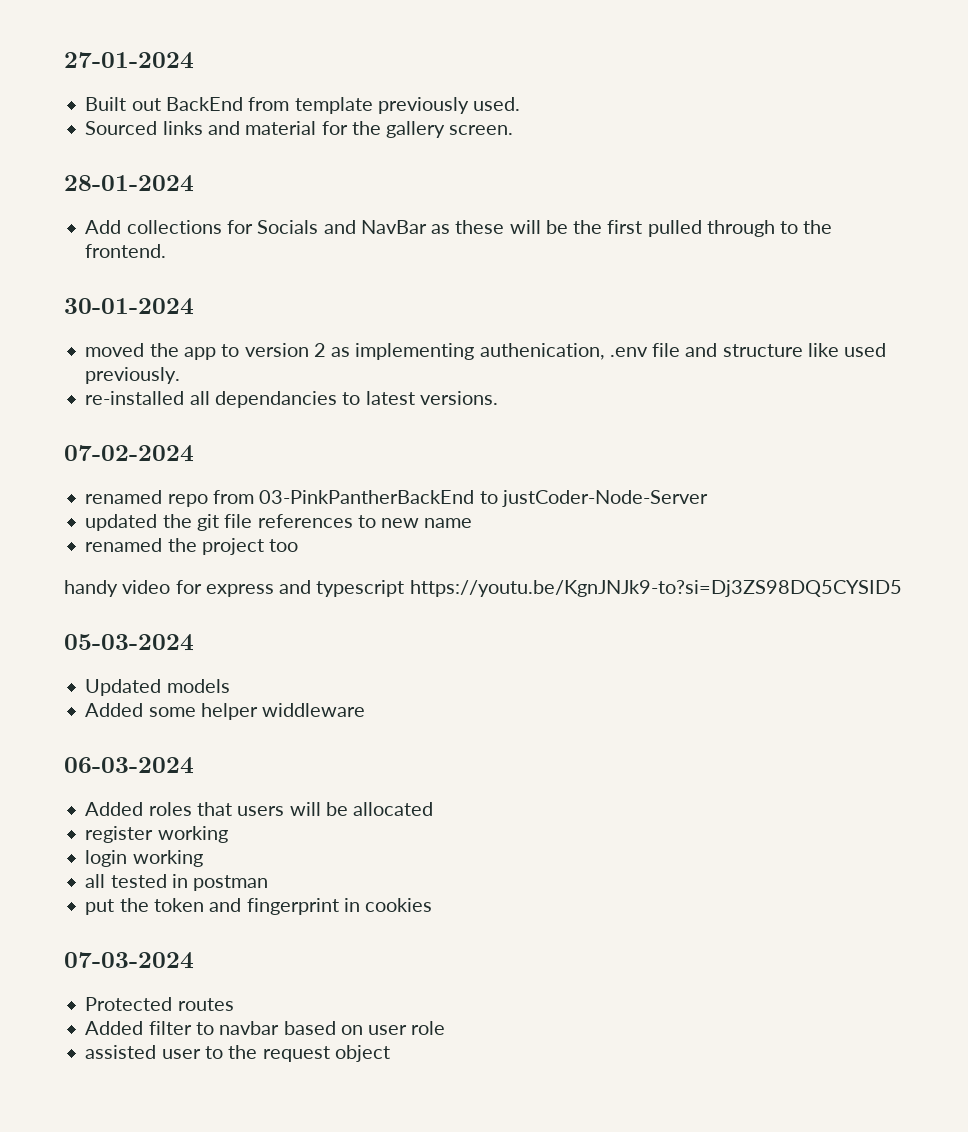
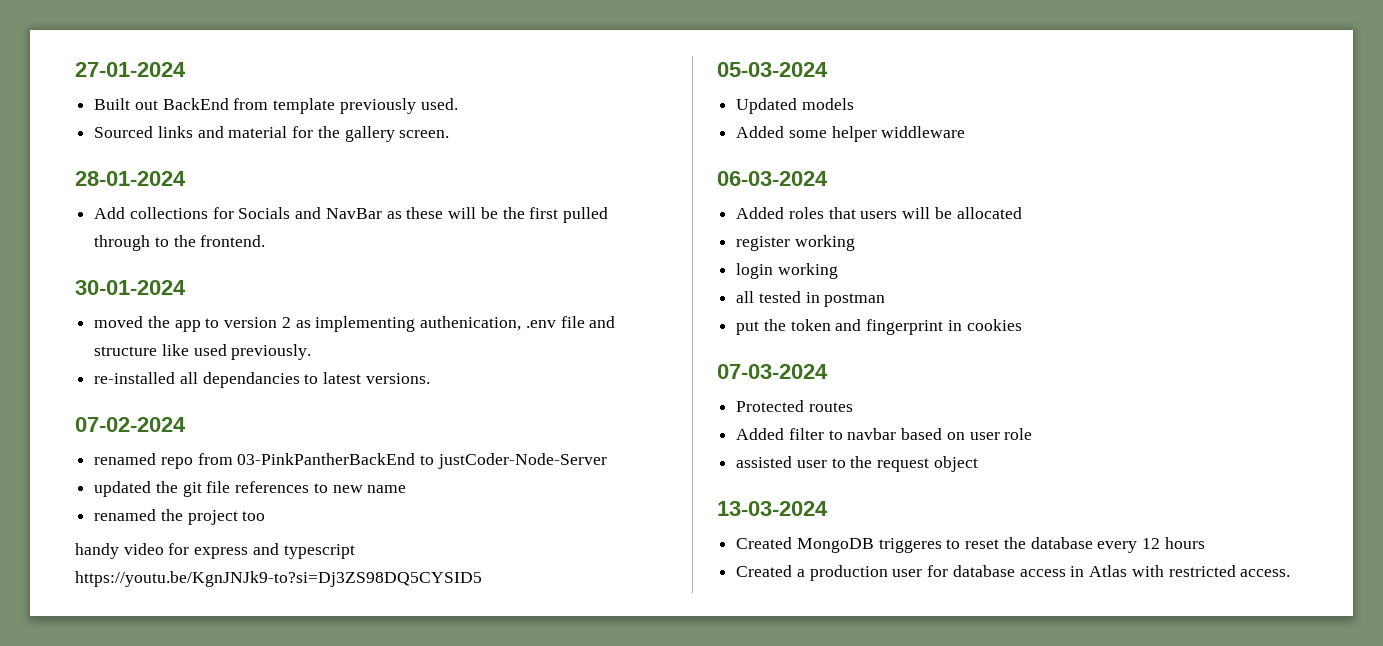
(390, 1053) none -> [717,501,828,516] [736,537,1205,553] [736,565,1291,581] // 13-03-2024 // Created MongoDB triggeres to reset the database every 12 hours // Created a production user for database access in Atlas with restricted access.

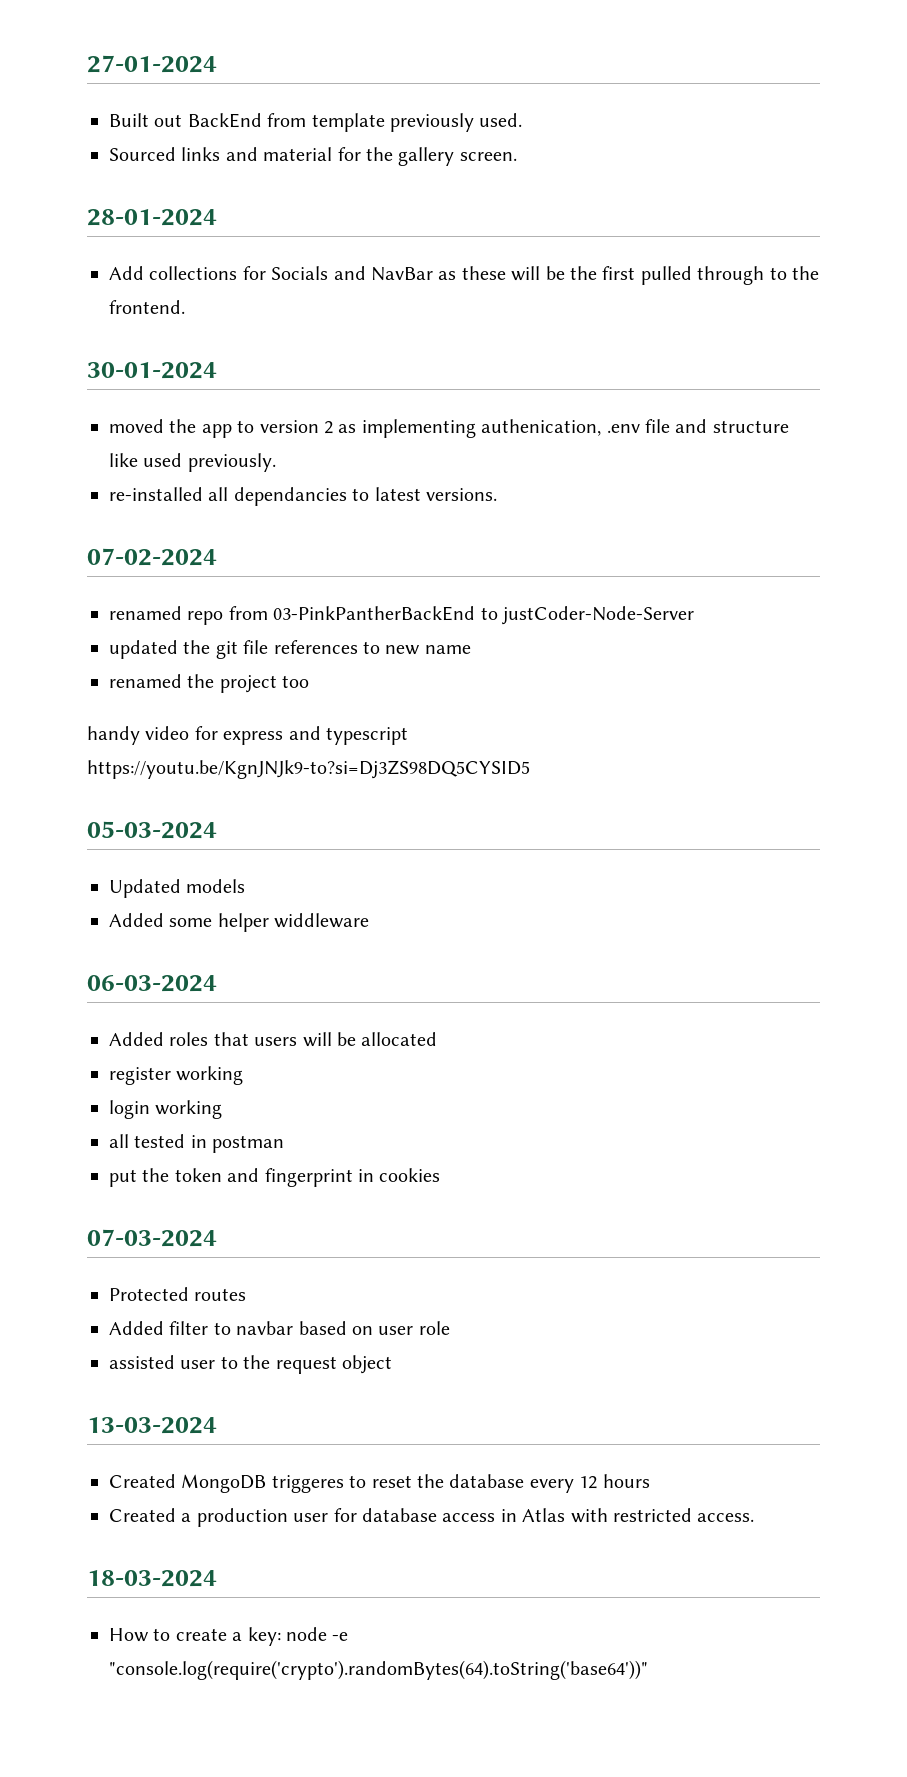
(1291, 573) none -> [87,1570,217,1587] [109,1627,349,1646] [109,1660,648,1680] // 18-03-2024 // How to create a key: node -e "console.log(require('crypto').randomBytes(64).toString('base64'))"

